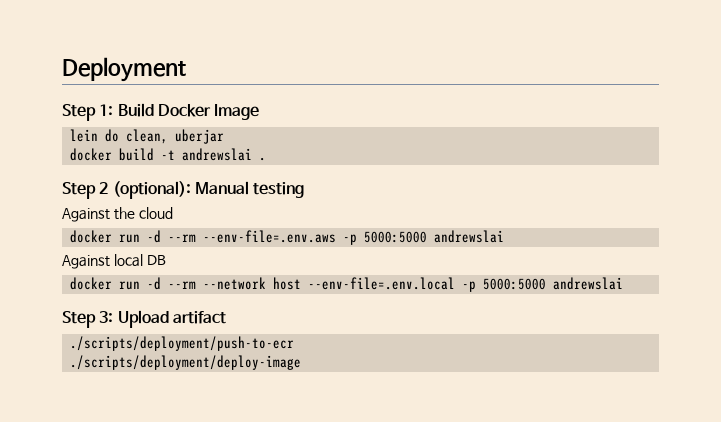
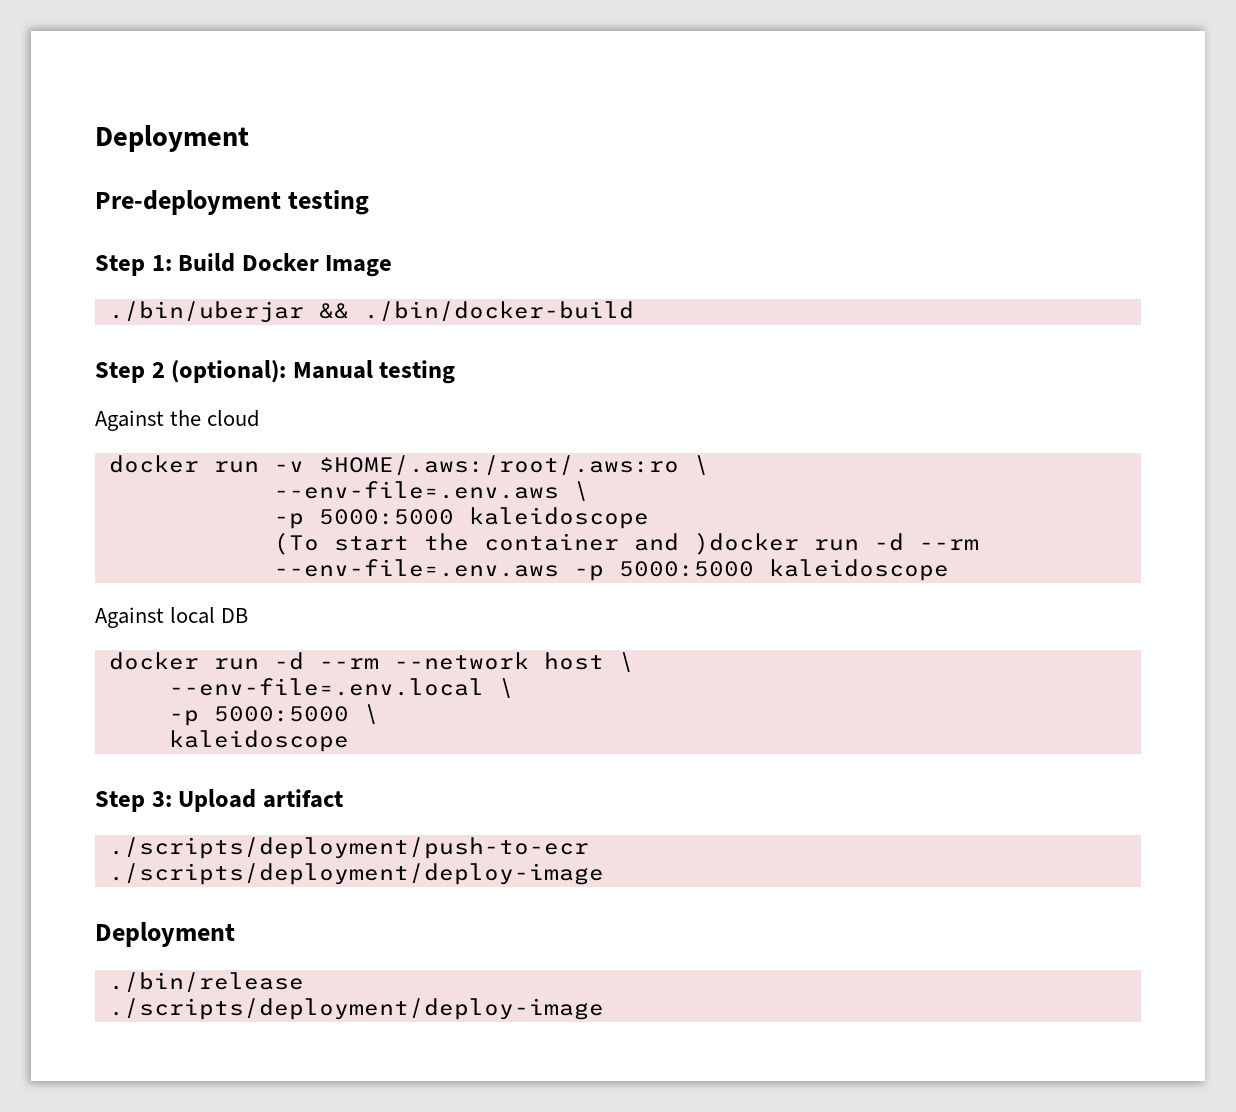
[62,57,186,82] Deployment -> [95,125,249,152] [95,190,370,215] Deployment // Pre-deployment testing
[70,129,225,144] [70,148,267,161] lein do clean, uberjar // docker build -t andrewslai . -> [108,301,634,323] ./bin/uberjar && ./bin/docker-build
(141, 238) none -> [273,455,709,475] [273,481,589,501] [273,507,649,529] [273,532,859,555] -v $HOME/.aws:/root/.aws:ro \ // --env-file=.env.aws \ // -p 5000:5000 kaleidoscope // (To start the container and )docker run
[434,230,505,243] andrewslai -> [768,559,949,581] kaleidoscope
[308,277,624,292] --env-file=.env.local -p 5000:5000 andrewslai -> [618,652,634,672] [168,678,514,698] [168,704,379,726] [168,730,349,752] \ // --env-file=.env.local \ // -p 5000:5000 \ // kaleidoscope
(302, 362) none -> [95,922,235,947] [108,972,304,992] [108,998,604,1020] // Deployment // ./bin/release // ./scripts/deployment/deploy-image

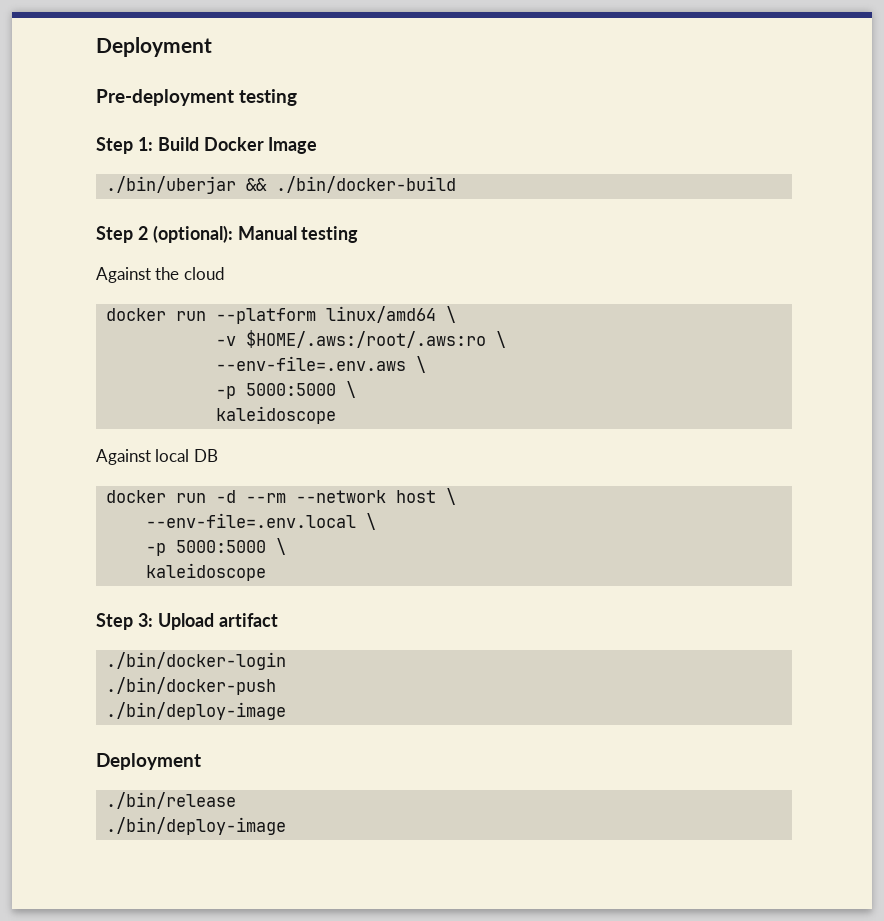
(259, 467) none -> [215,306,456,324] --platform linux/amd64 \ //
[468,507,649,529] [273,532,979,555] [273,559,754,581] kaleidoscope // (To start the container and )docker run -d --rm --env-file=.env.aws -p 5000:5000 -> [345,381,356,398] \ //
[108,837,589,859] [108,863,604,885] ./scripts/deployment/push-to-ecr // ./scripts/deployment/deploy-image -> [105,652,286,670] [105,677,276,695] [105,702,286,720] ./bin/docker-login // ./bin/docker-push // ./bin/deploy-image
[108,998,604,1020] ./scripts/deployment/deploy-image -> [105,817,286,835] ./bin/deploy-image

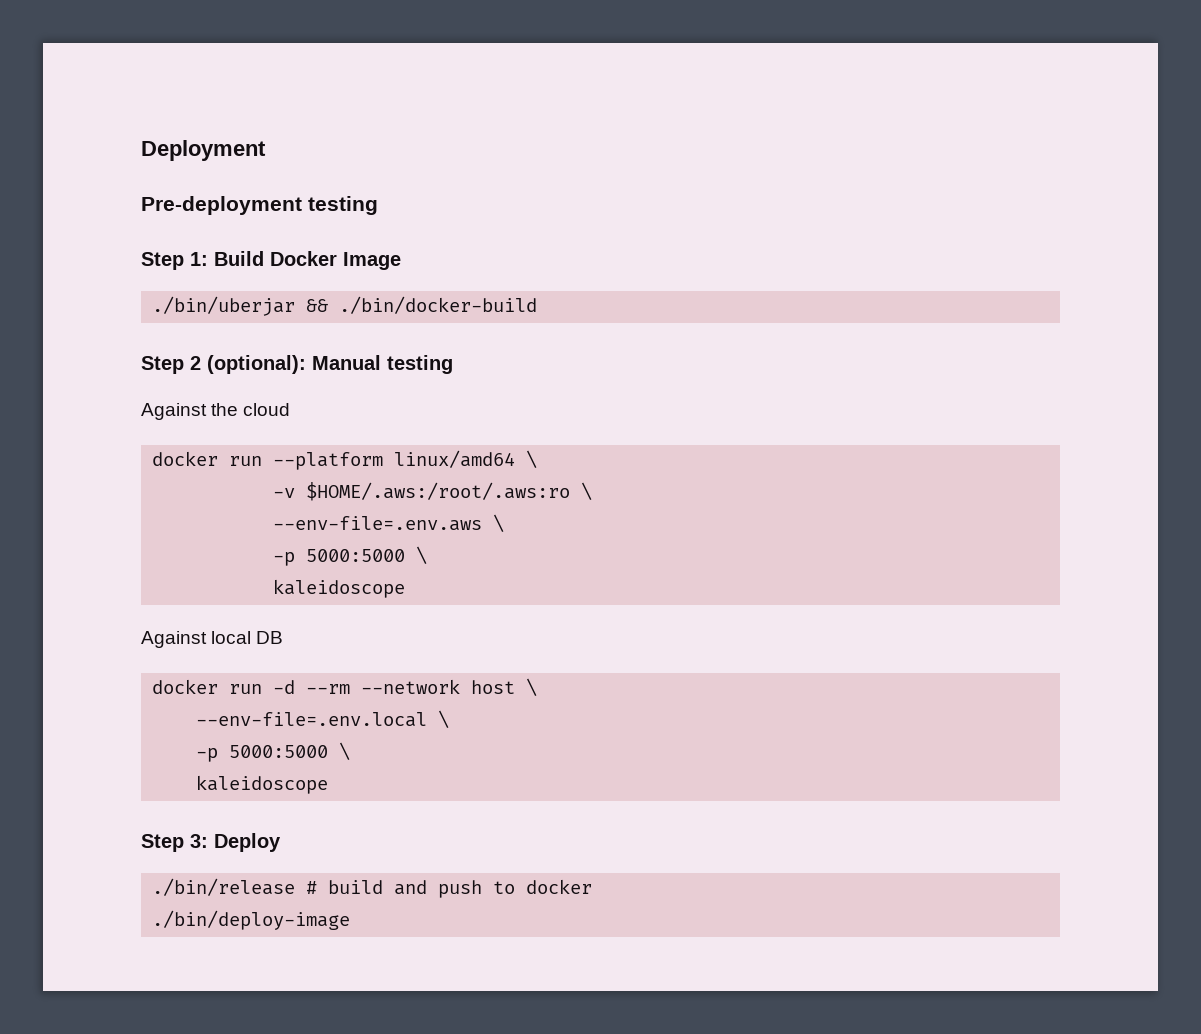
[157,613,278,630] [105,652,286,670] [105,677,276,695] [105,702,286,720] [96,753,201,770] [105,792,236,809] Upload artifact // ./bin/docker-login // ./bin/docker-push // ./bin/deploy-image // Deployment // ./bin/release -> [214,833,281,852] [152,878,593,898] Deploy // ./bin/release # build and push to docker

